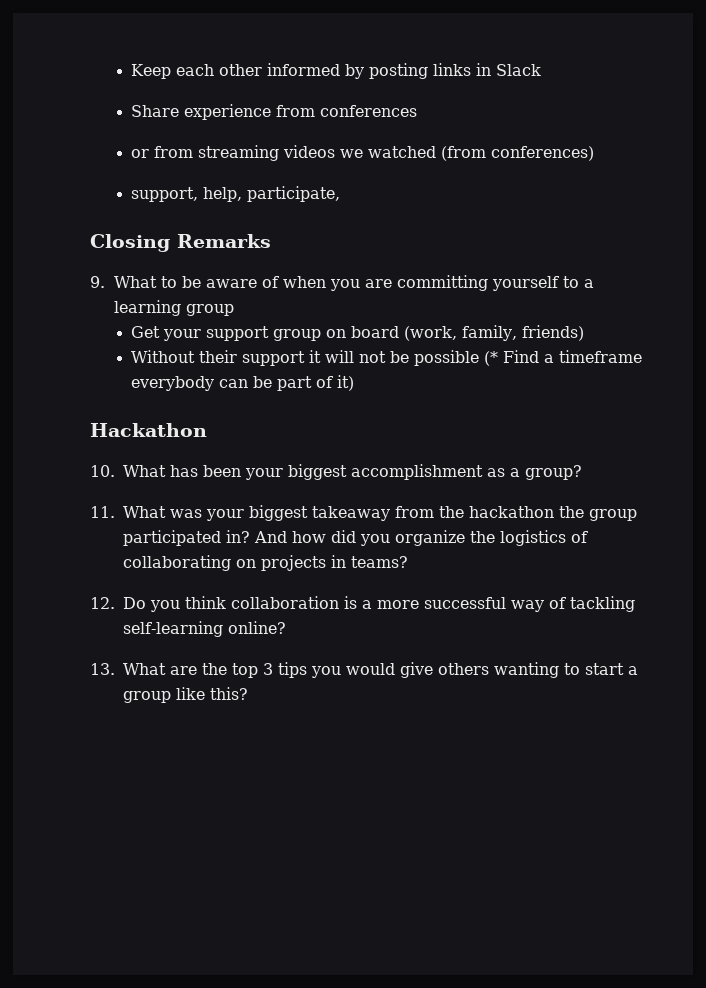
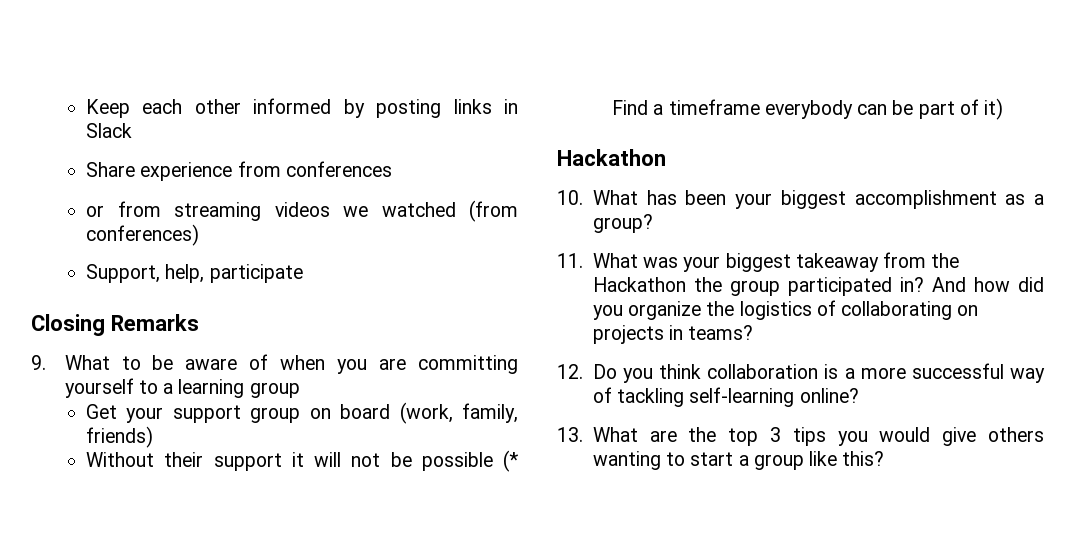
[131,186,341,202] support, help, participate, -> [86,264,303,283] Support, help, participate
[469,506,554,518] hackathon -> [592,277,686,292] Hackathon

